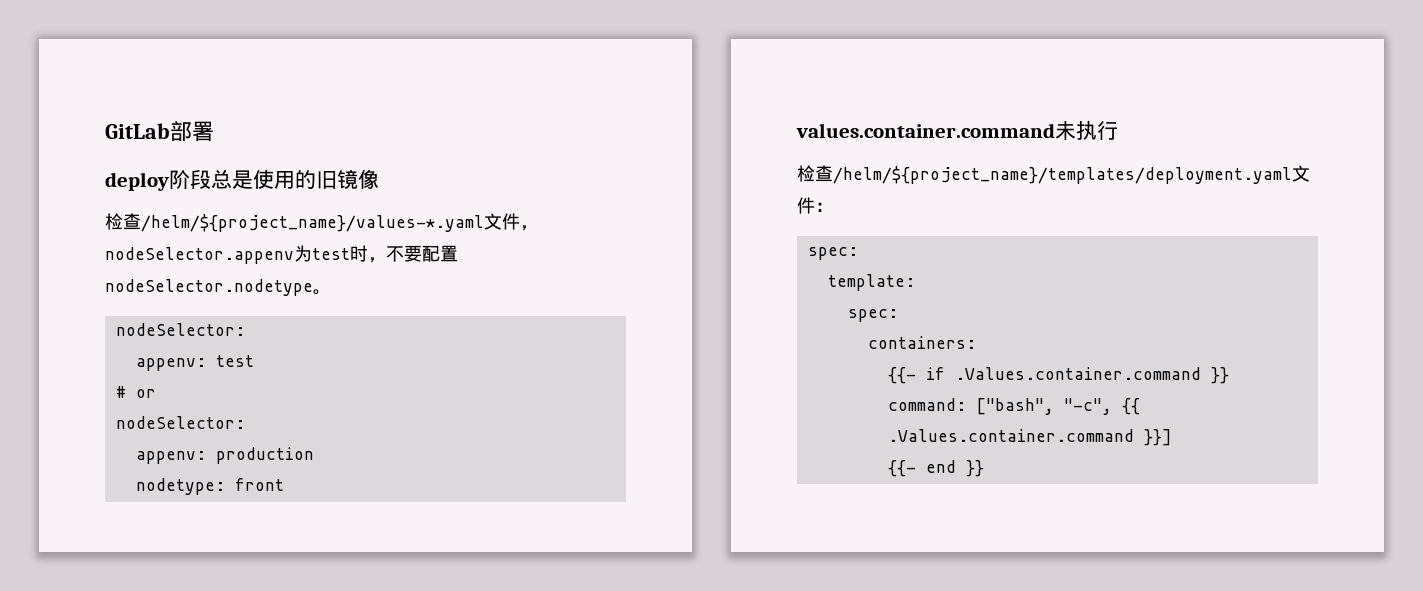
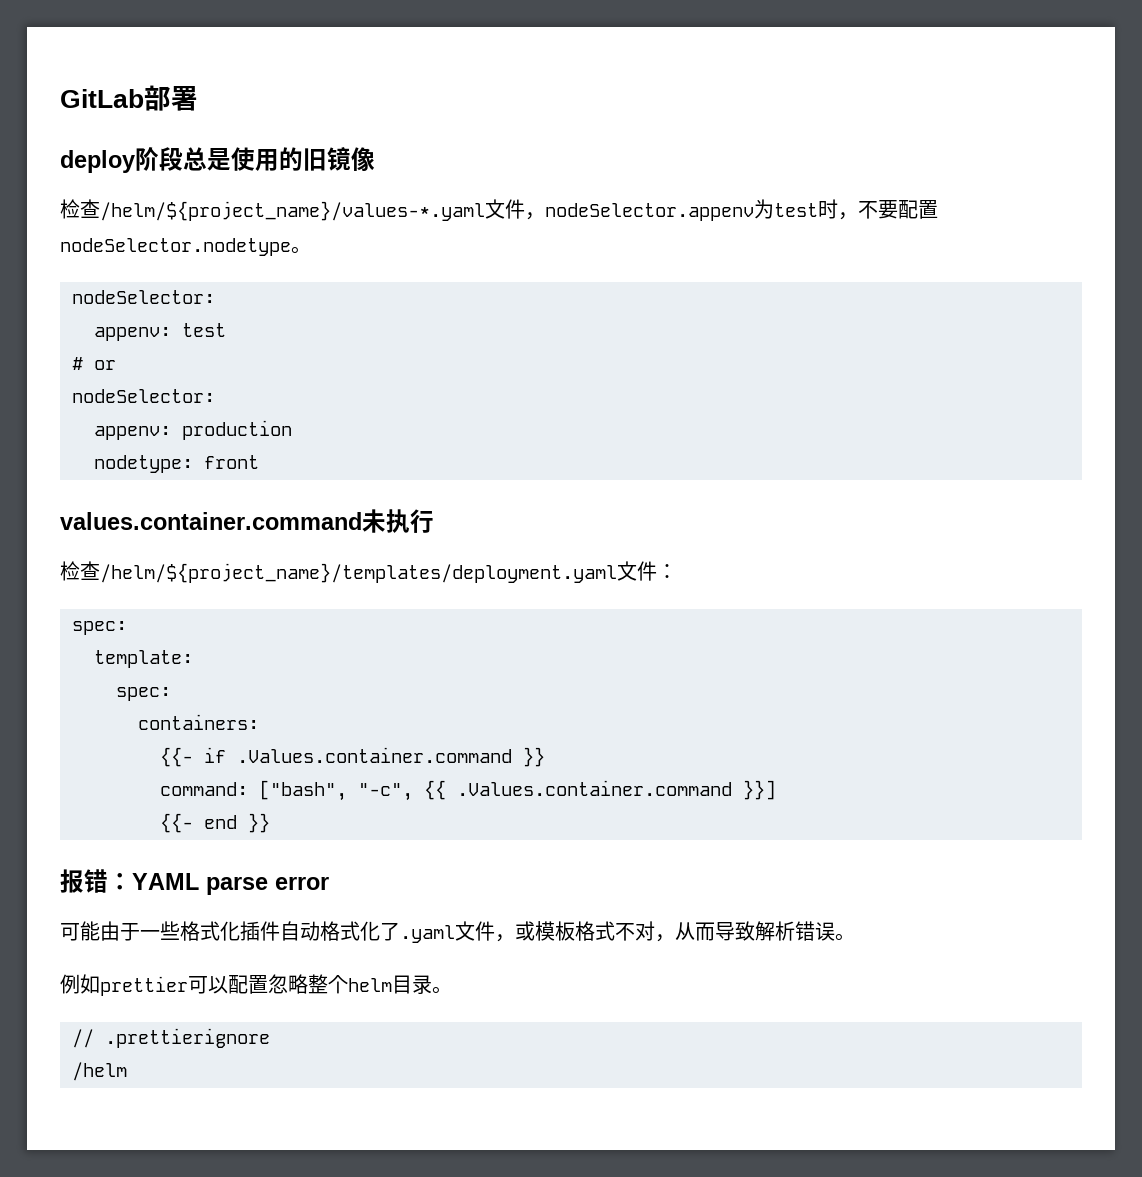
(984, 468) none -> [60,869,329,895] [60,921,855,943] [60,974,452,996] [72,1028,270,1048] [72,1062,127,1081] // 报错：YAML parse error // 可能由于一些格式化插件自动格式化了.yaml文件，或模板格式不对，从而导致解析错误。 // 例如prettier可以配置忽略整个helm目录。 // // .prettierignore // /helm

